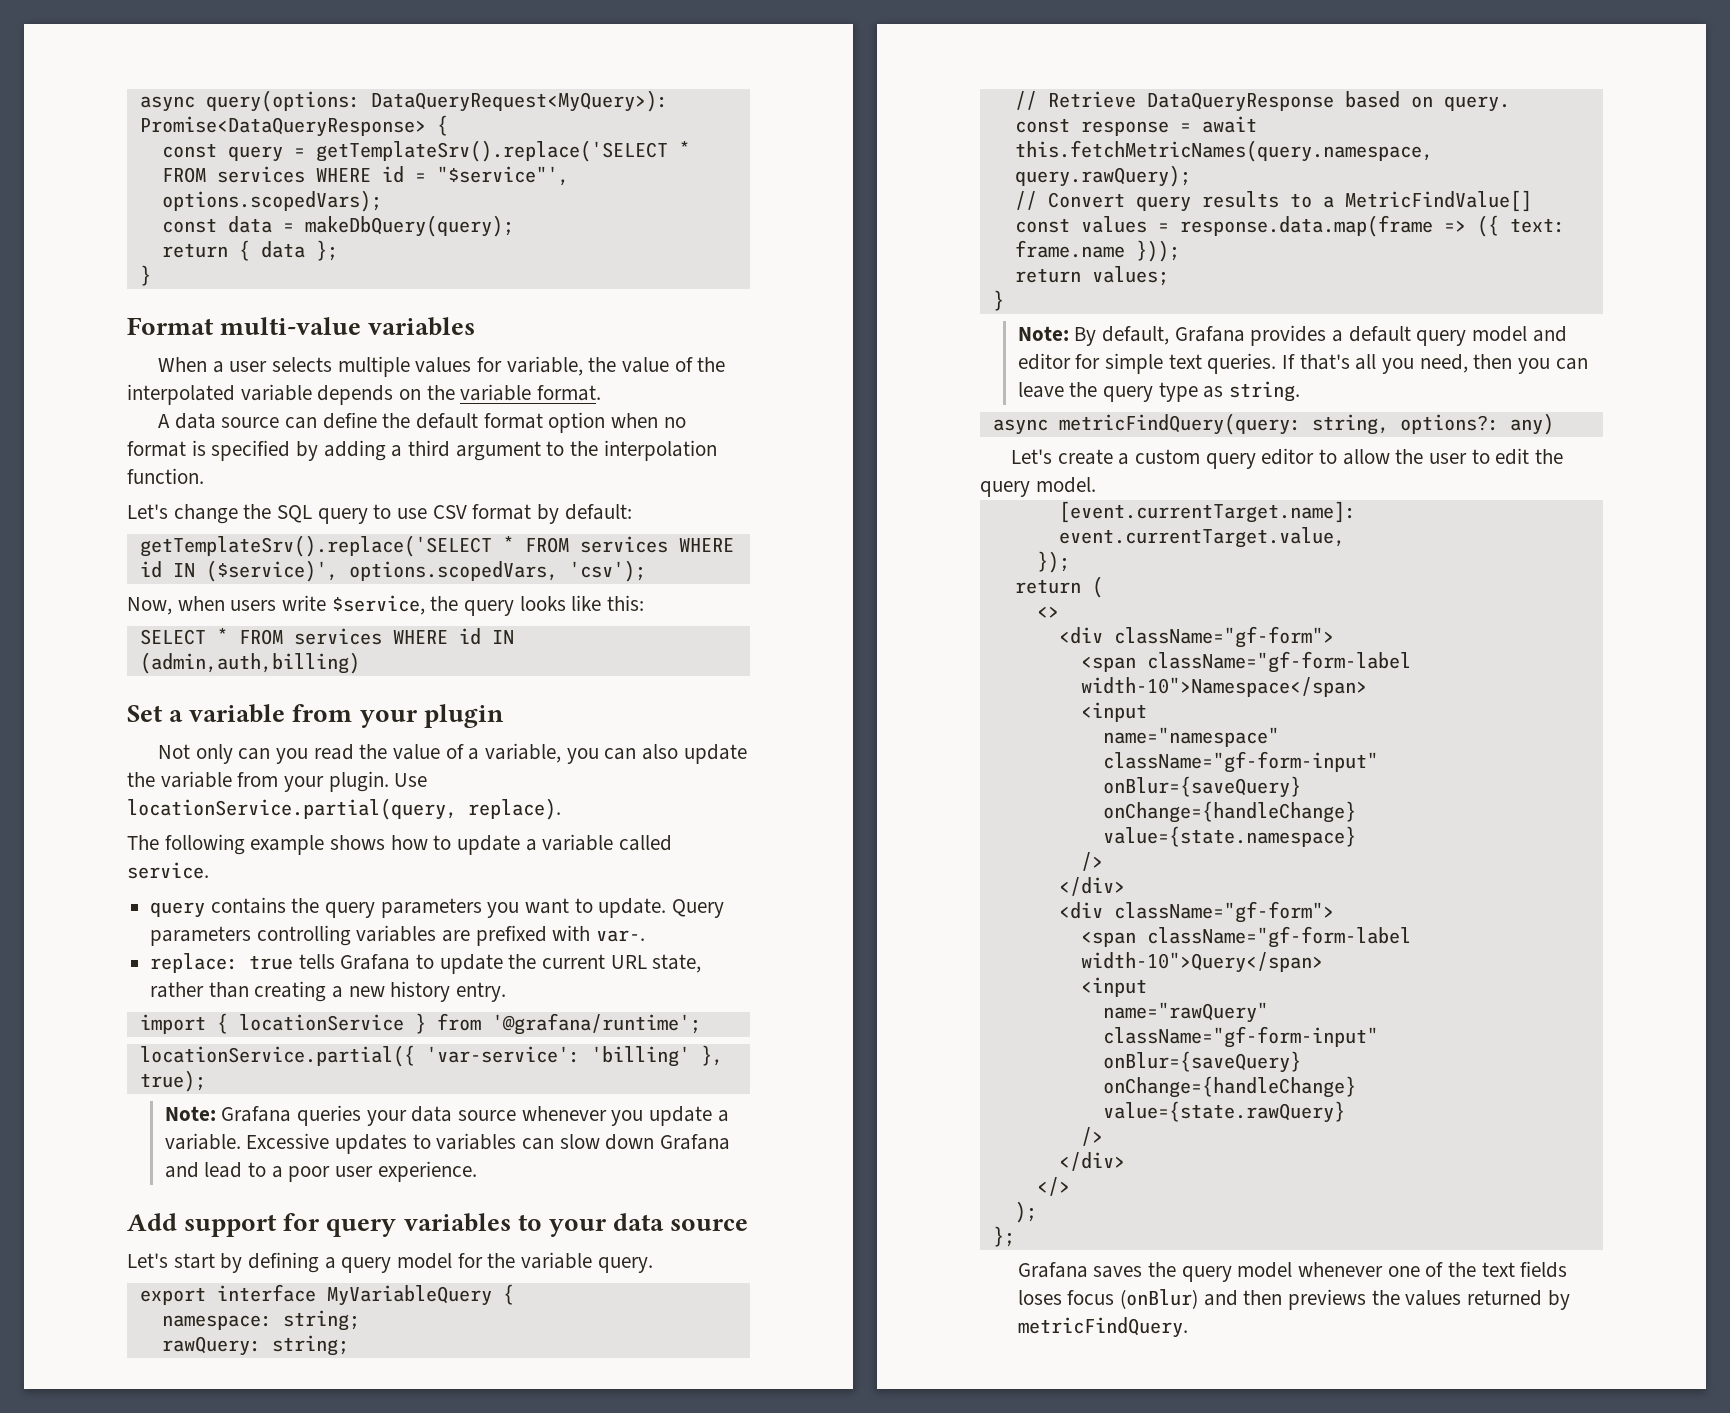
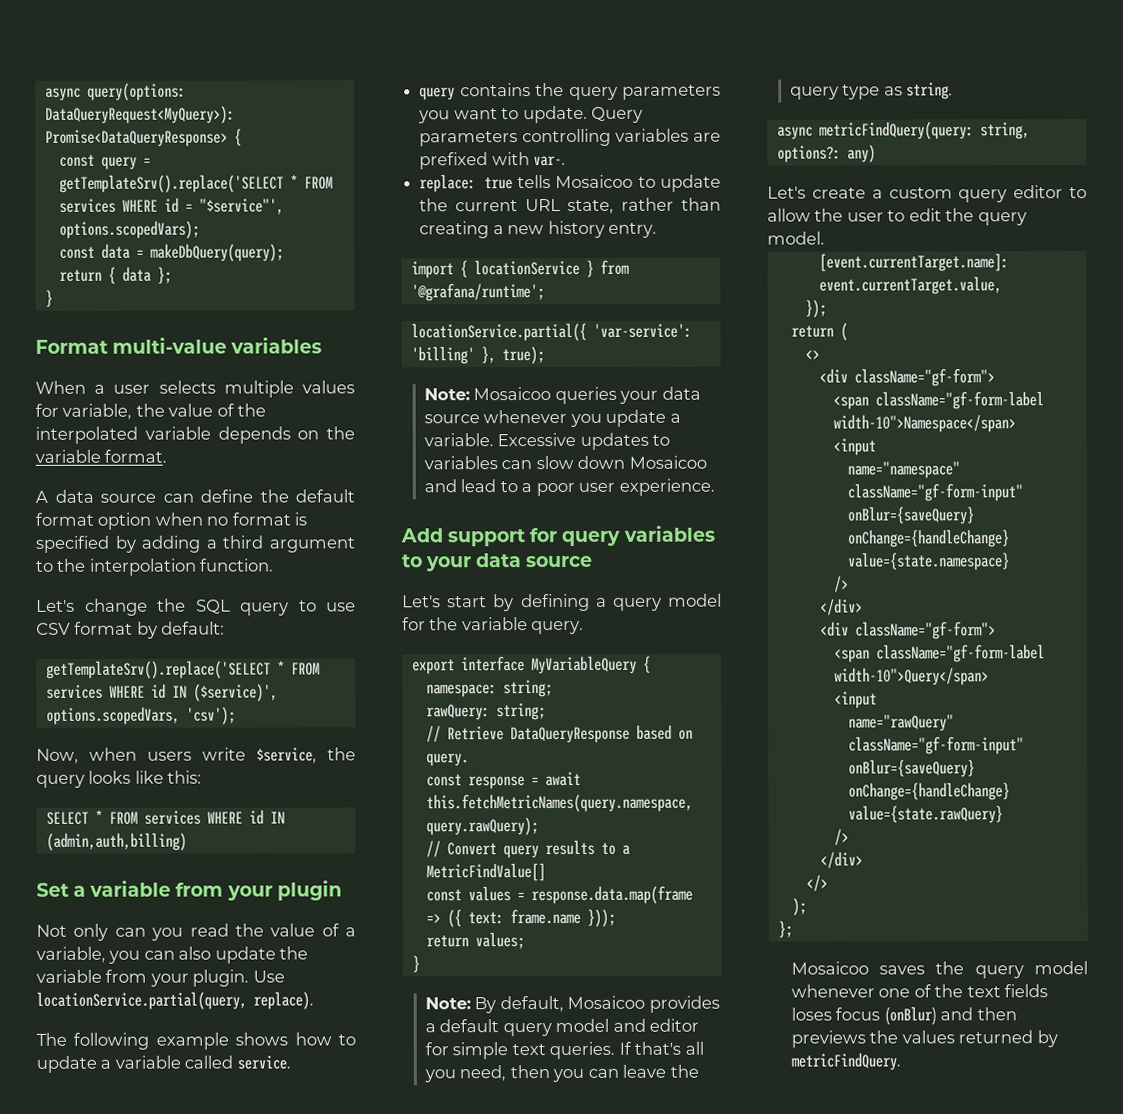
[340,954,411,970] Grafana -> [555,174,634,189] Mosaicoo
[221,1106,292,1122] Grafana -> [473,387,552,401] Mosaicoo
[660,1134,731,1150] Grafana -> [628,455,707,469] Mosaicoo
[1174,326,1245,342] Grafana -> [567,995,646,1009] Mosaicoo
[1017,1262,1088,1278] Grafana -> [790,961,869,975] Mosaicoo

